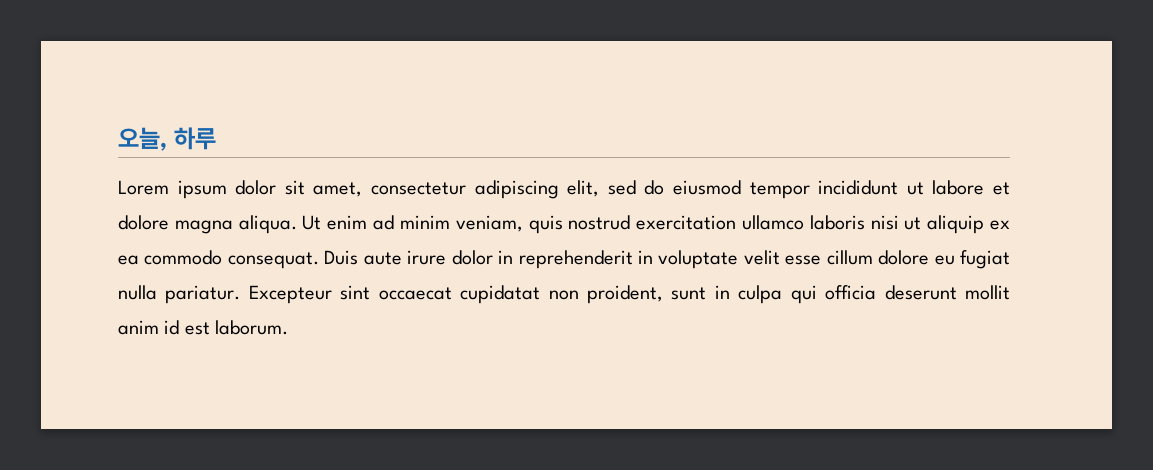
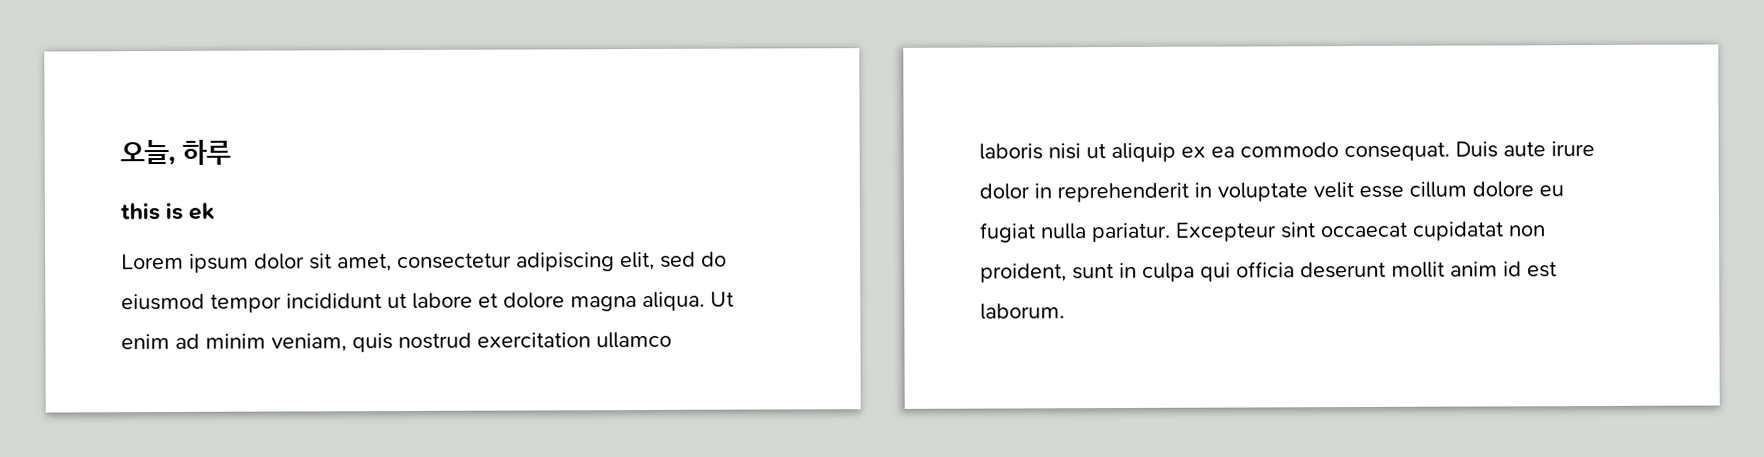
(216, 138) none -> [120,202,216,221] // this is ek

